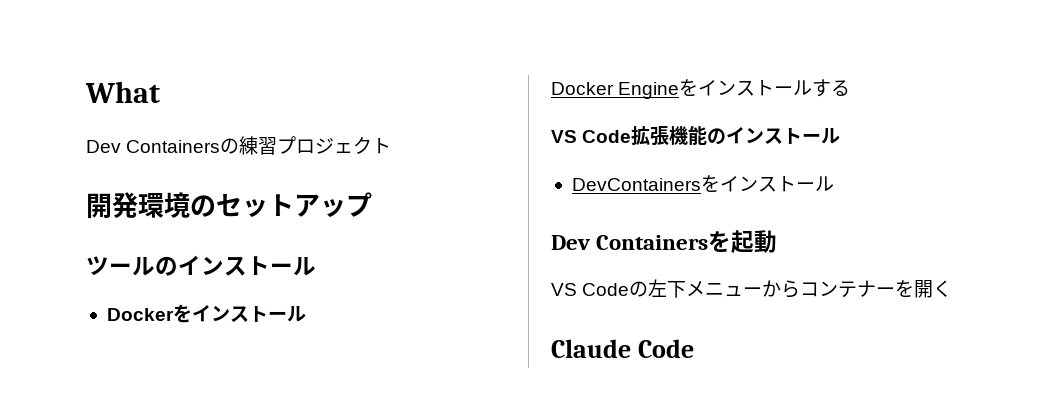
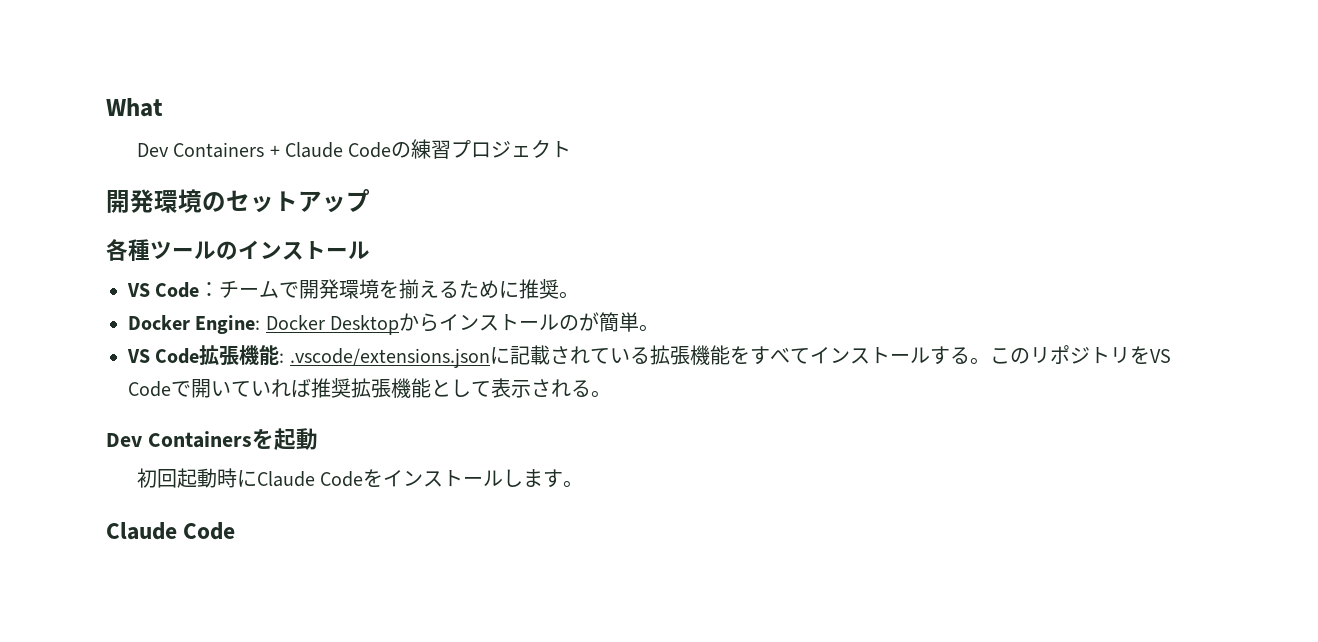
(221, 146) none -> [269,142,392,158] + Claude Code
(372, 204) none -> [106,239,150,261] 各種
[106,304,306,323] [551,79,851,99] [551,126,841,146] [571,175,834,192] [551,230,778,254] [551,279,953,298] Dockerをインストール // Docker Engineをインストールする // VS Code拡張機能のインストール // DevContainersをインストール // Dev Containersを起動 // VS Codeの左下メニューからコンテナーを開く -> [127,279,580,299] [128,312,660,335] [127,345,1171,368] [128,378,611,398] [106,428,318,451] [136,468,584,488] VS Code：チームで開発環境を揃えるために推奨。 // Docker Engine: Docker Desktopからインストールのが簡単。 // VS Code拡張機能: .vscode/extensions.jsonに記載されている拡張機能をすべてインストールする。このリポジトリをVS Codeで開いていれば推奨拡張機能として表示される。 // Dev Containersを起動 // 初回起動時にClaude Codeをインストールします。

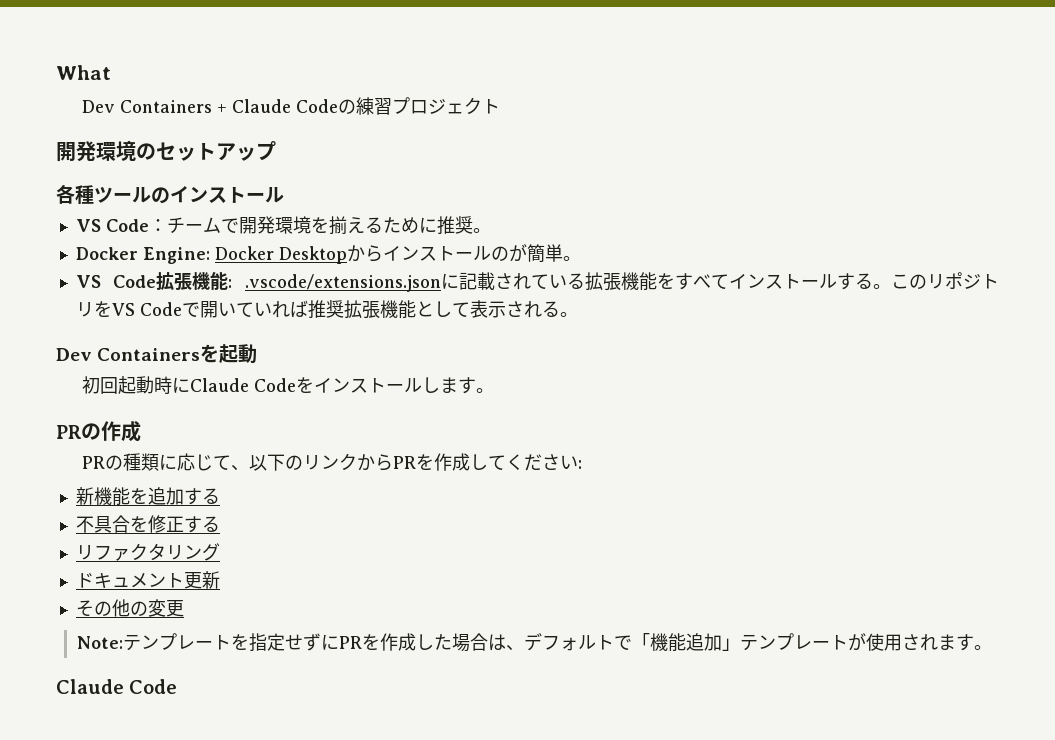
(584, 484) none -> [56,420,141,442] [82,453,583,471] [75,487,220,506] [75,515,220,533] [75,543,220,561] [75,571,220,589] [75,599,184,617] [76,633,992,652] // PRの作成 // PRの種類に応じて、以下のリンクからPRを作成してください: // 新機能を追加する // 不具合を修正する // リファクタリング // ドキュメント更新 // その他の変更 // Note:テンプレートを指定せずにPRを作成した場合は、デフォルトで「機能追加」テンプレートが使用されます。

